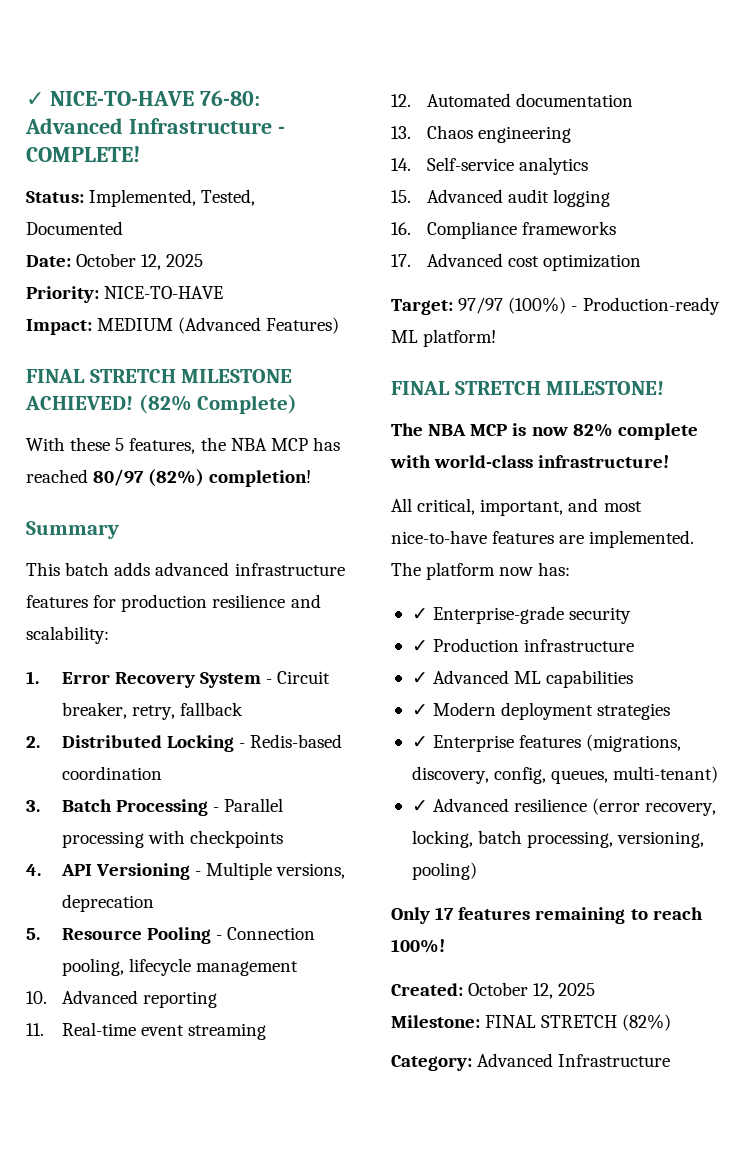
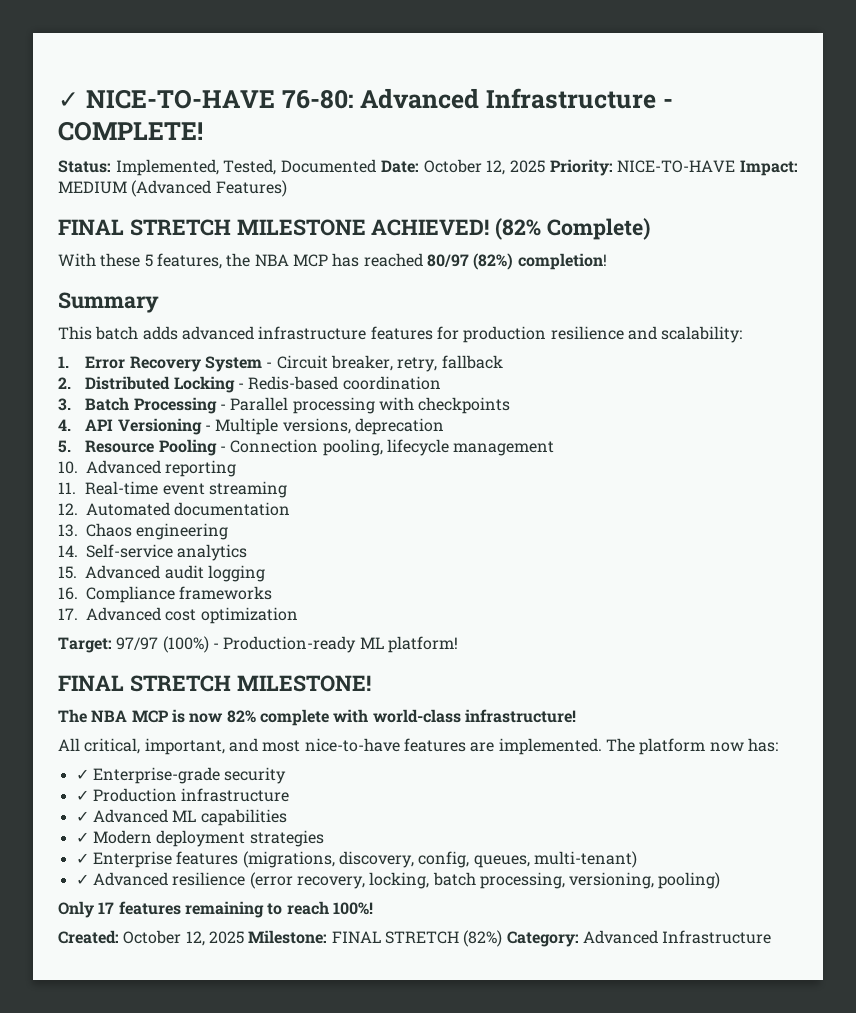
(123, 228) // -> (377, 166) none
(204, 260) // -> (545, 166) none
(224, 292) // -> (736, 166) none
(596, 989) // -> (244, 937) none
(672, 1022) // -> (503, 938) none

